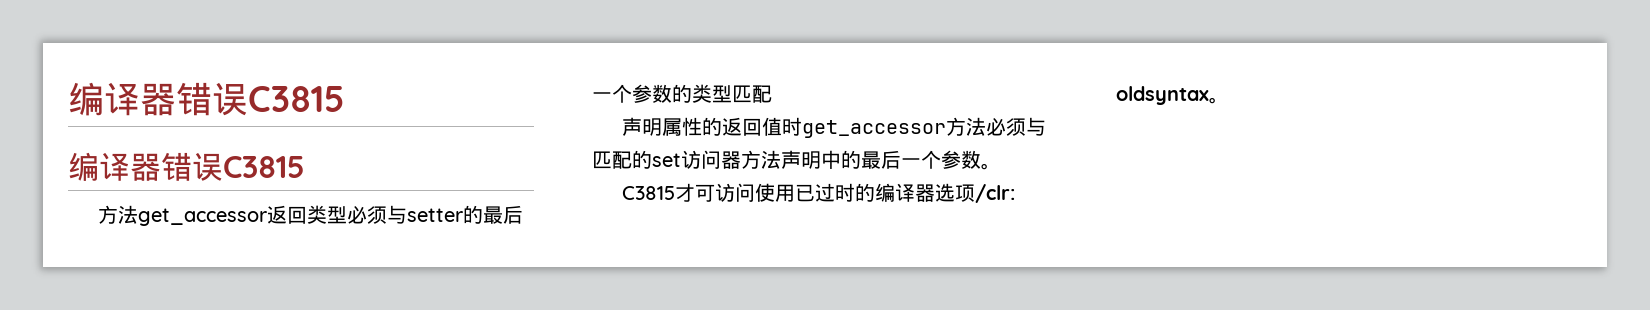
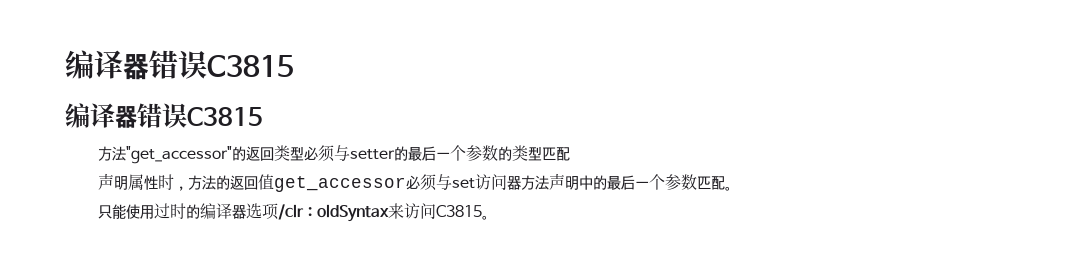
[138,208,268,226] get_accessor -> [126,146,247,164] "get_accessor"的
[702,117,1047,138] [592,150,652,169] 的返回值时get_accessor方法必须与匹配的 -> [158,174,453,192] 时，方法的返回值get_accessor必须与
(981, 159) none -> [697,176,726,190] 匹配
[622,183,1016,203] [1116,86,1209,105] C3815才可访问使用已过时的编译器选项/clr: oldsyntax -> [98,203,483,222] 只能使用过时的编译器选项/clr：oldSyntax来访问C3815

